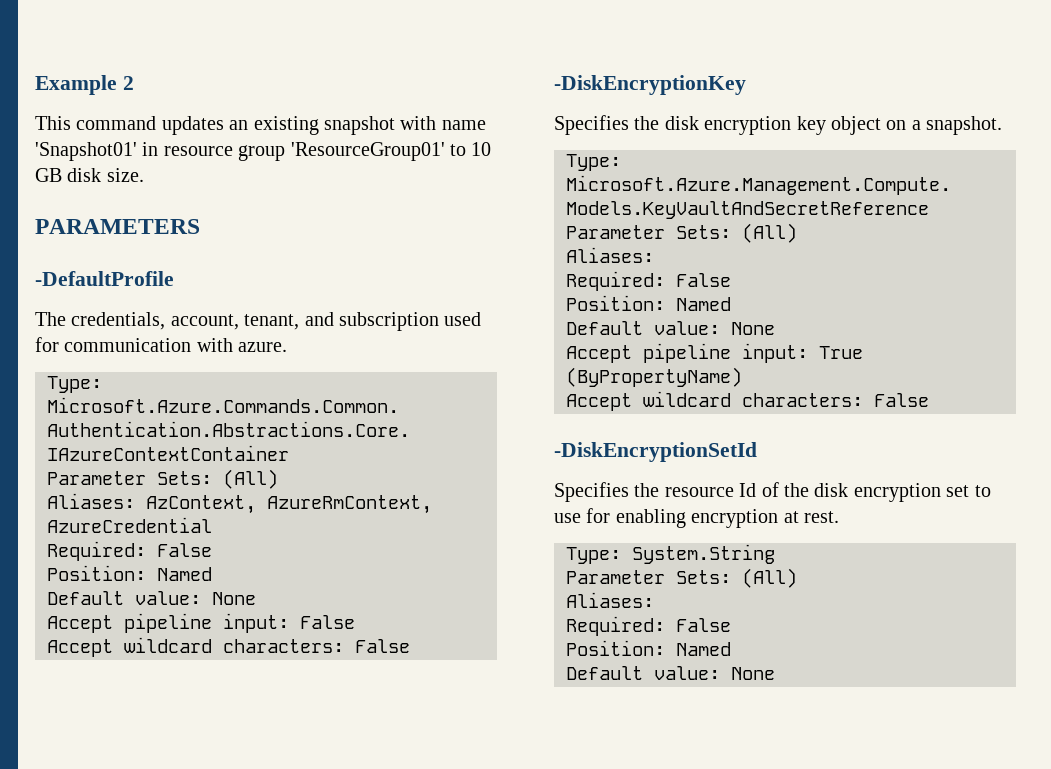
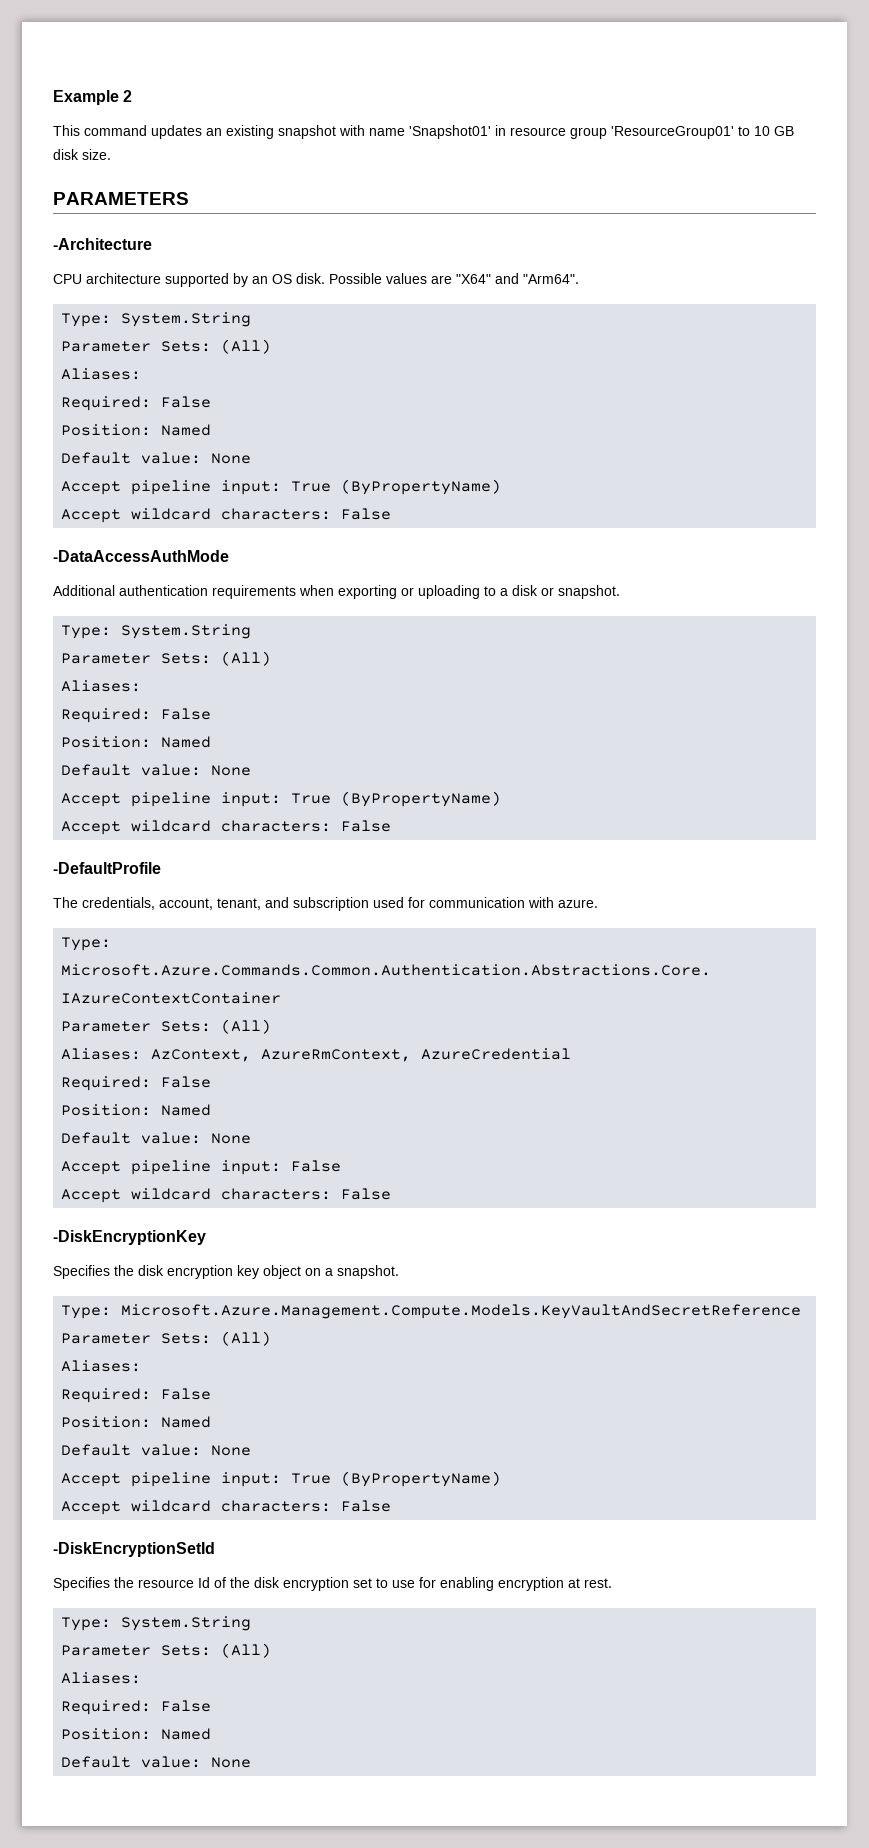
(200, 226) none -> [53,238,152,250] [53,273,579,287] [61,312,252,327] [61,339,272,354] [61,368,142,380] [61,396,212,411] [61,424,212,436] [61,452,252,464] [61,479,502,495] [61,508,392,523] [53,550,229,562] [53,585,620,599] [61,624,252,639] [61,651,272,666] [61,680,142,692] [61,708,212,723] [61,736,212,748] [61,764,252,776] [61,791,502,807] [61,820,392,835] // -Architecture // CPU architecture supported by an OS disk. Possible values are "X64" and "Arm64". // Type: System.String // Parameter Sets: (All) // Aliases: // Required: False // Position: Named // Default value: None // Accept pipeline input: True (ByPropertyName) // Accept wildcard characters: False // -DataAccessAuthMode // Additional authentication requirements when exporting or uploading to a disk or snapshot. // Type: System.String // Parameter Sets: (All) // Aliases: // Required: False // Position: Named // Default value: None // Accept pipeline input: True (ByPropertyName) // Accept wildcard characters: False

